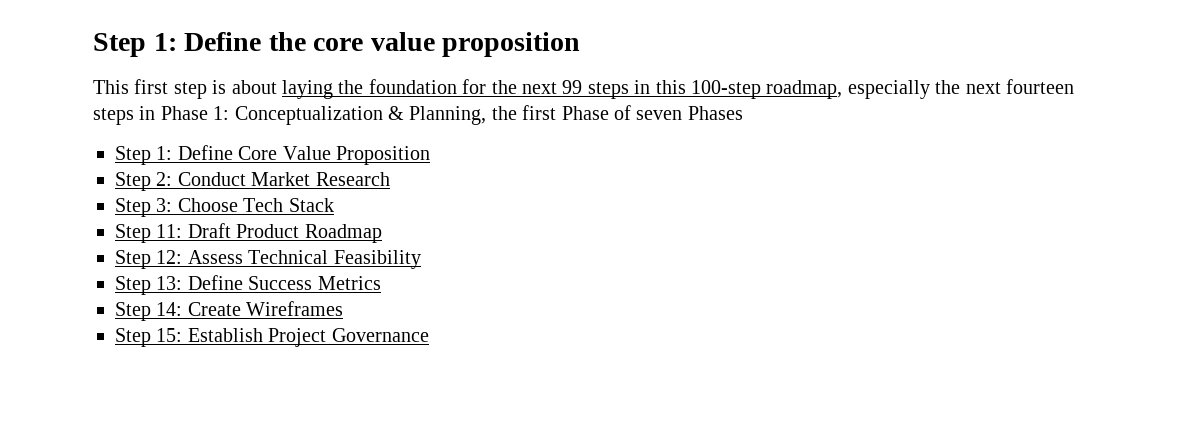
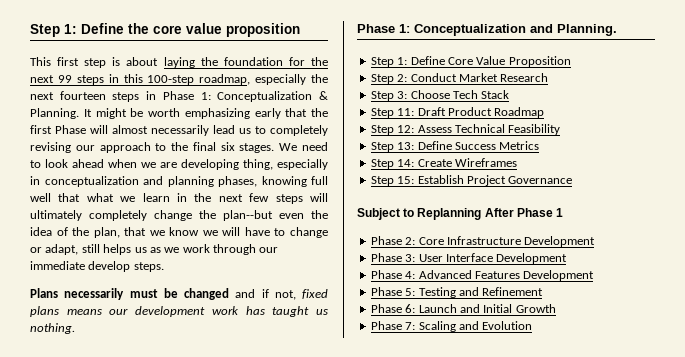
[409,105,743,125] Planning, the first Phase of seven Phases -> [30,108,328,119] [30,125,328,136] [30,142,328,153] [30,159,328,170] [30,176,328,187] [30,193,328,204] [30,210,328,221] [30,227,328,238] [30,244,279,255] [30,261,164,272] [30,288,328,300] [30,306,329,317] [30,323,75,334] [357,24,617,36] Planning. It might be worth emphasizing early that the first Phase will almost necessarily lead us to completely revising our approach to the final six stages. We need to look ahead when we are developing thing, especially in conceptualization and planning phases, knowing full well that what we learn in the next few steps will ultimately completely change the plan--but even the idea of the plan, that we know we will have to change or adapt, still helps us as we work through our immediate develop steps. // Plans necessarily must be changed and if not, fixed plans means our development work has taught us nothing. // Phase 1: Conceptualization and Planning.
(429, 335) none -> [357,208,564,220] [370,236,596,247] [370,253,568,264] [370,270,595,281] [370,287,544,298] [370,304,556,313] [370,321,533,332] // Subject to Replanning After Phase 1 // Phase 2: Core Infrastructure Development // Phase 3: User Interface Development // Phase 4: Advanced Features Development // Phase 5: Testing and Refinement // Phase 6: Launch and Initial Growth // Phase 7: Scaling and Evolution

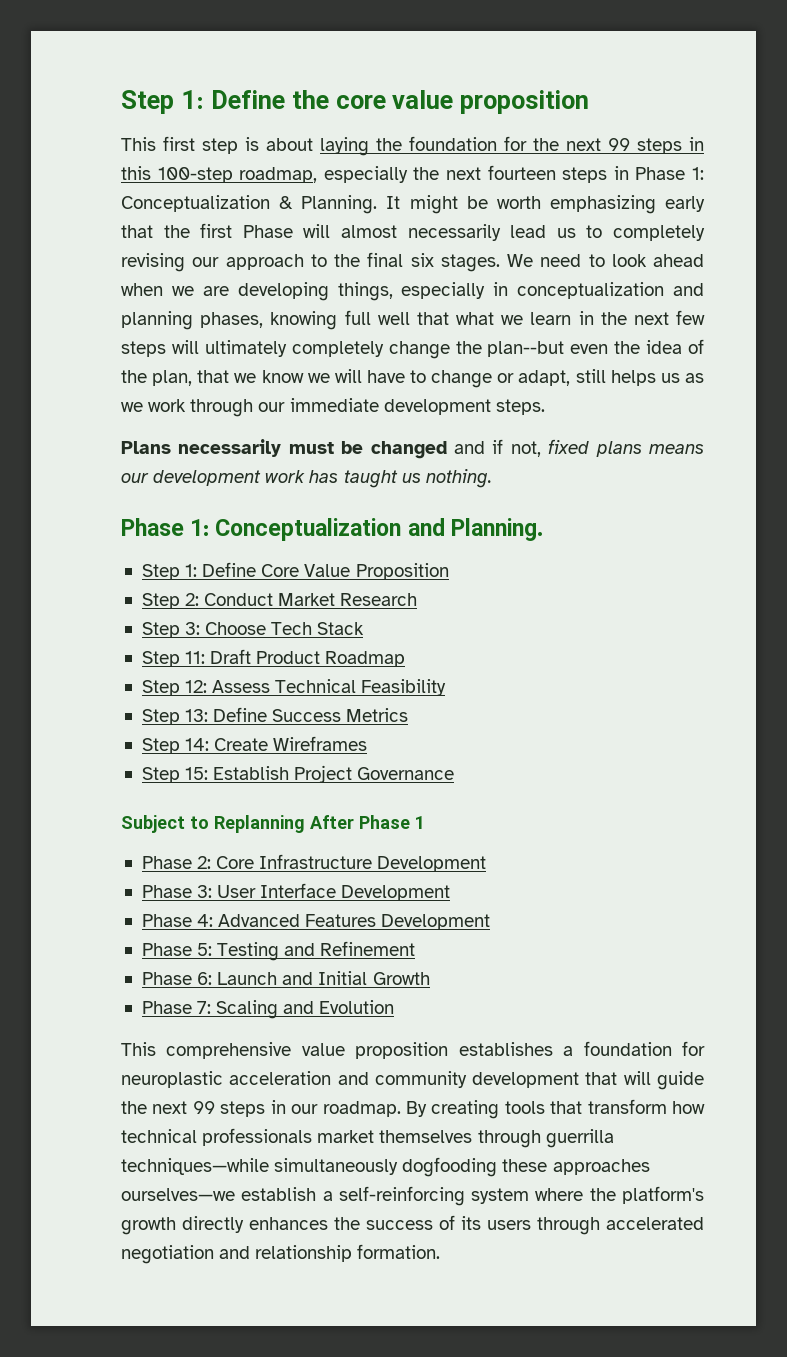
[243,159,273,170] thing, -> [337,282,393,301] things,
[88,261,131,272] develop -> [383,399,491,415] development
(533, 325) none -> [121,1041,706,1059] [121,1071,704,1090] [121,1099,705,1119] [121,1128,614,1148] [121,1157,650,1177] [121,1186,704,1206] [121,1215,704,1235] [121,1244,441,1264] // This comprehensive value proposition establishes a foundation for neuroplastic acceleration and community development that will guide the next 99 steps in our roadmap. By creating tools that transform how technical professionals market themselves through guerrilla techniques—while simultaneously dogfooding these approaches ourselves—we establish a self-reinforcing system where the platform's growth directly enhances the success of its users through accelerated negotiation and relationship formation.

